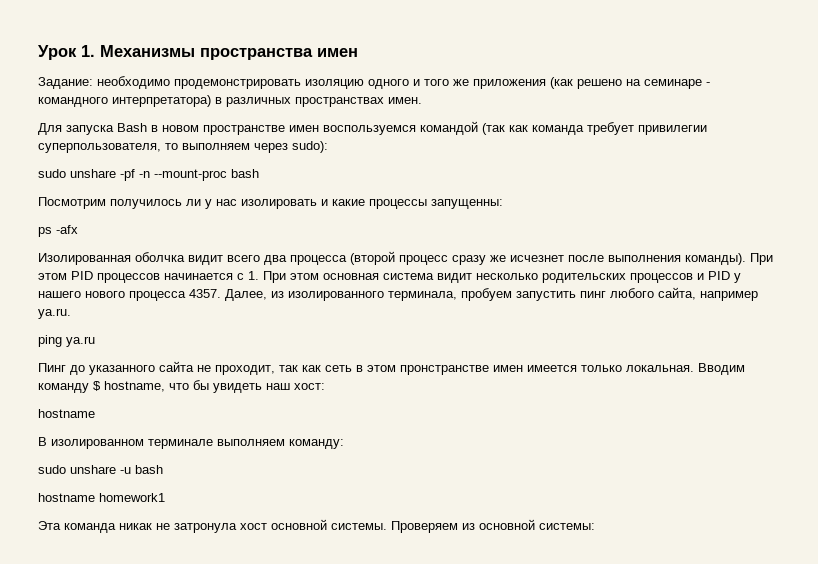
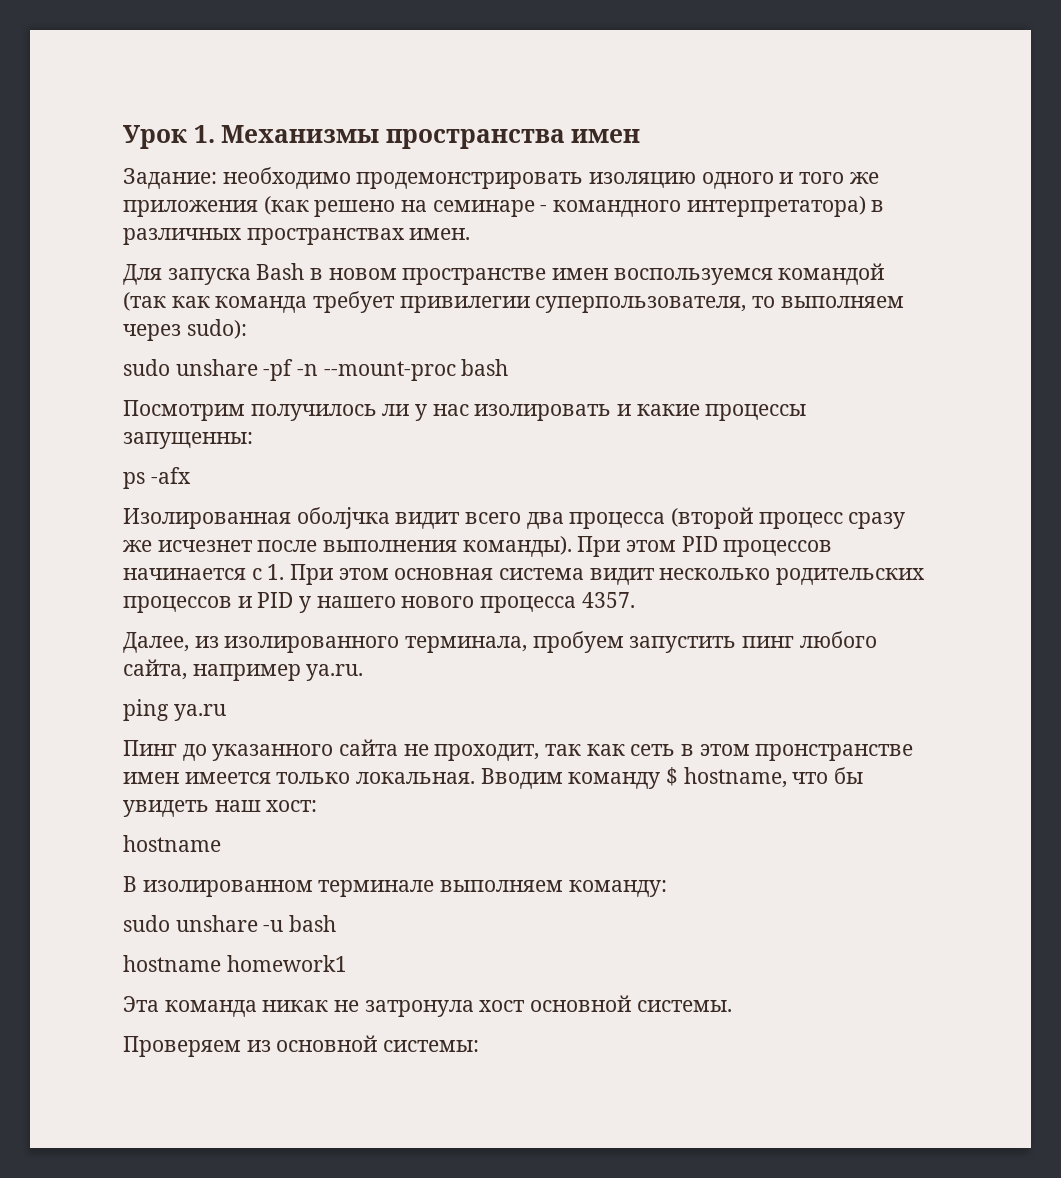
[135,252,185,262] оболчка -> [296,507,390,529] оболjчка
(221, 293) none -> (635, 600) //
(387, 526) none -> (732, 1006) //

